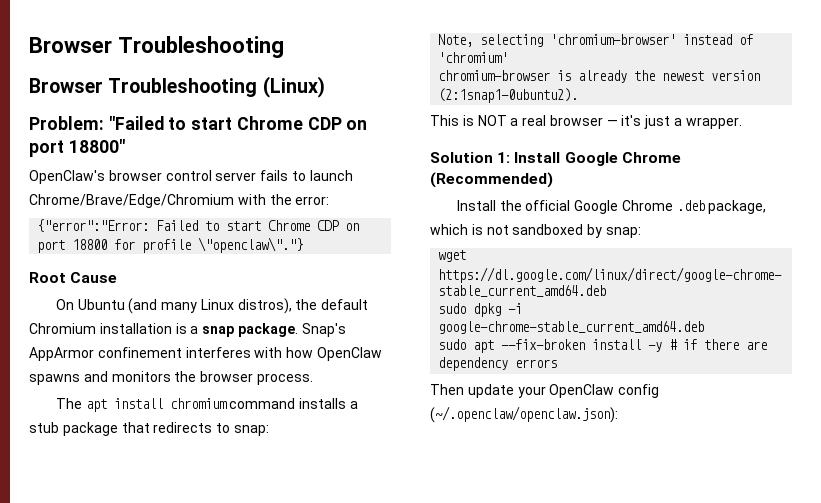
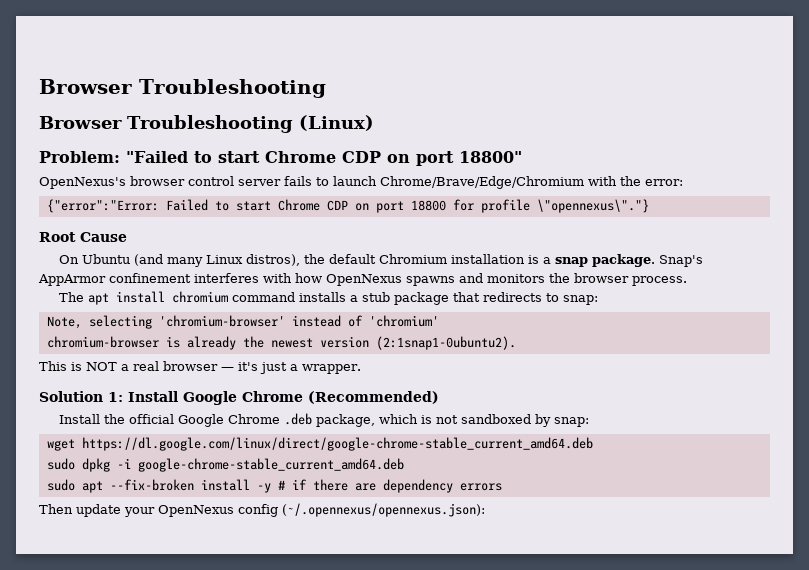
[29,170,105,184] OpenClaw's -> [39,177,126,189] OpenNexus's
[198,237,304,253] \"openclaw\"."} -> [536,199,649,213] \"opennexus\"."}
[316,347,382,361] OpenClaw -> [326,274,402,286] OpenNexus
[549,384,660,398] [430,406,618,423] OpenClaw config (~/.openclaw/openclaw.json): -> [158,503,485,517] OpenNexus config (~/.opennexus/opennexus.json):

